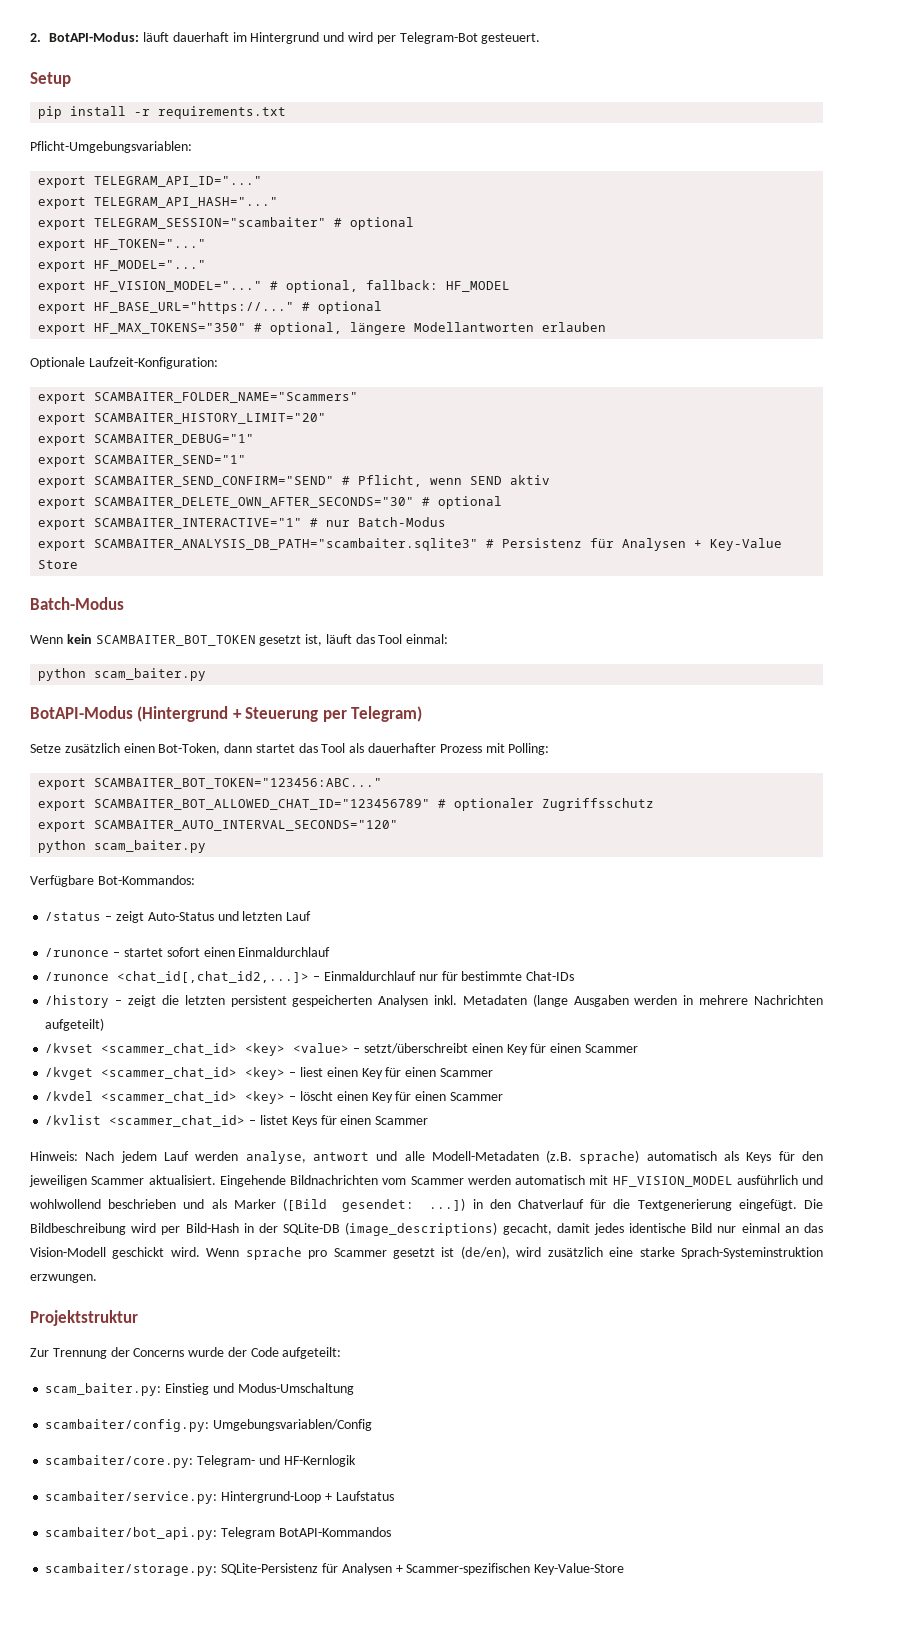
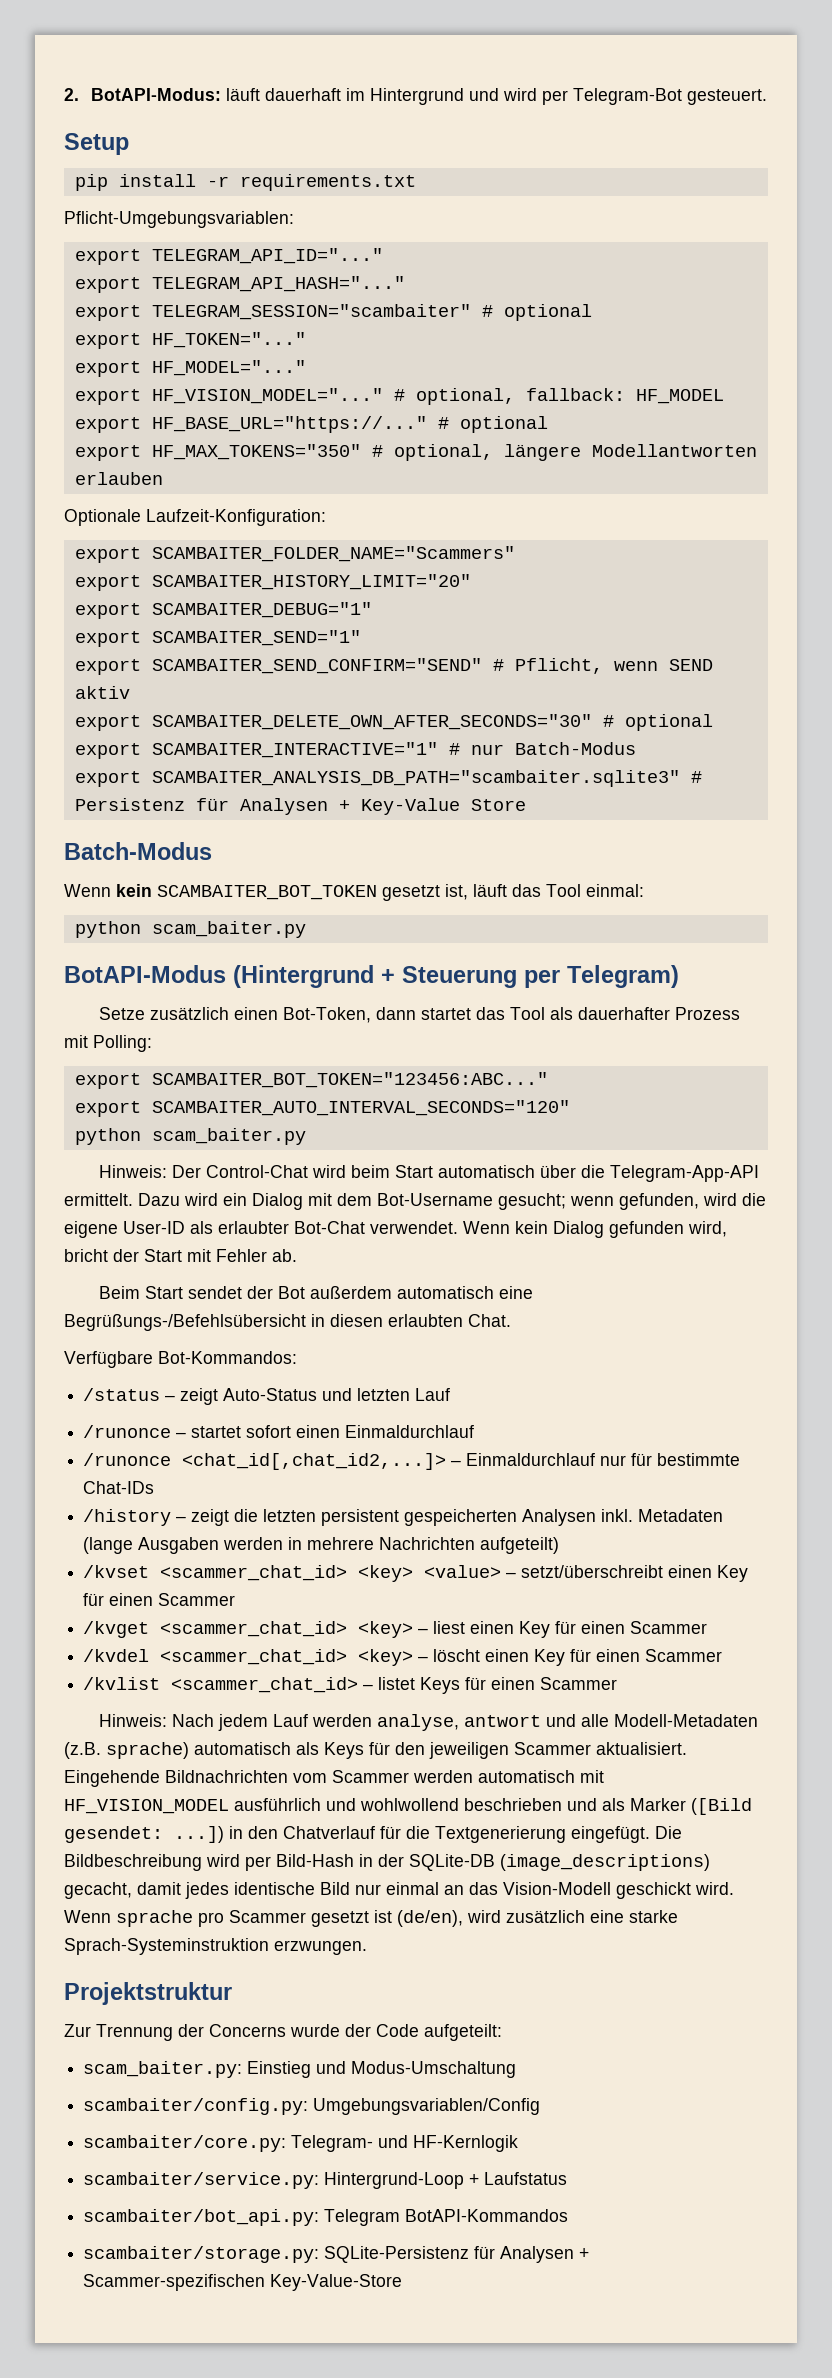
[38,798,655,811] // export SCAMBAITER_BOT_ALLOWED_CHAT_ID="123456789" # optionaler Zugriffsschutz -> (548, 1080) none
(207, 846) none -> [98,1165,759,1182] [64,1193,766,1210] [64,1221,727,1238] [64,1249,297,1262] [98,1286,533,1299] [64,1314,511,1331] // Hinweis: Der Control-Chat wird beim Start automatisch über die Telegram-App-API ermittelt. Dazu wird ein Dialog mit dem Bot-Username gesucht; wenn gefunden, wird die eigene User-ID als erlaubter Bot-Chat verwendet. Wenn kein Dialog gefunden wird, bricht der Start mit Fehler ab. // Beim Start sendet der Bot außerdem automatisch eine Begrüßungs-/Befehlsübersicht in diesen erlaubten Chat.

